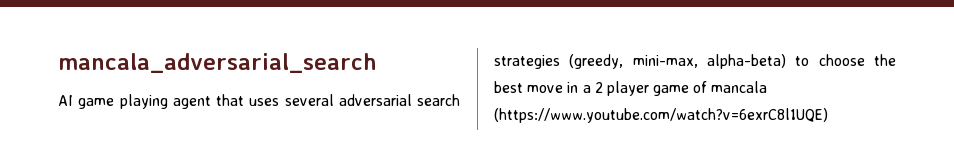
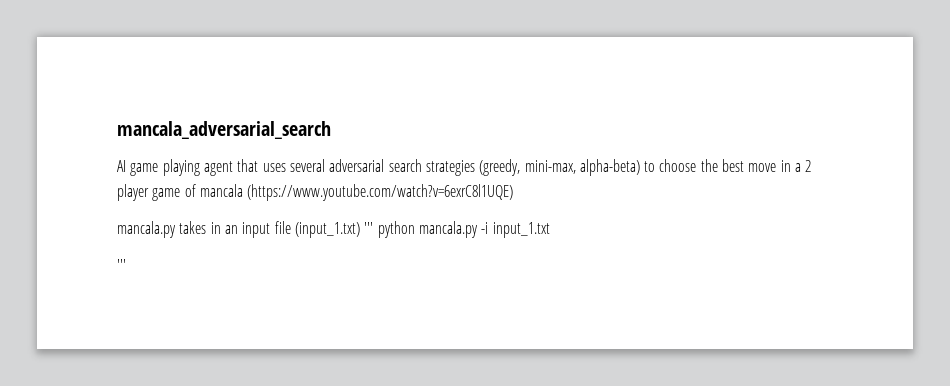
(828, 115) none -> [117,221,550,238] [117,259,126,271] // mancala.py takes in an input file (input_1.txt) ''' python mancala.py -i input_1.txt // '''

